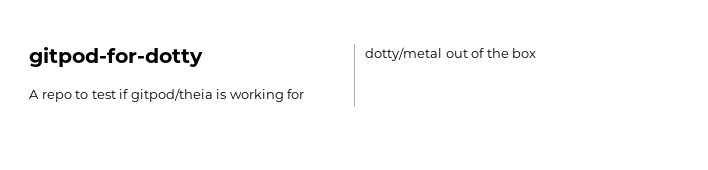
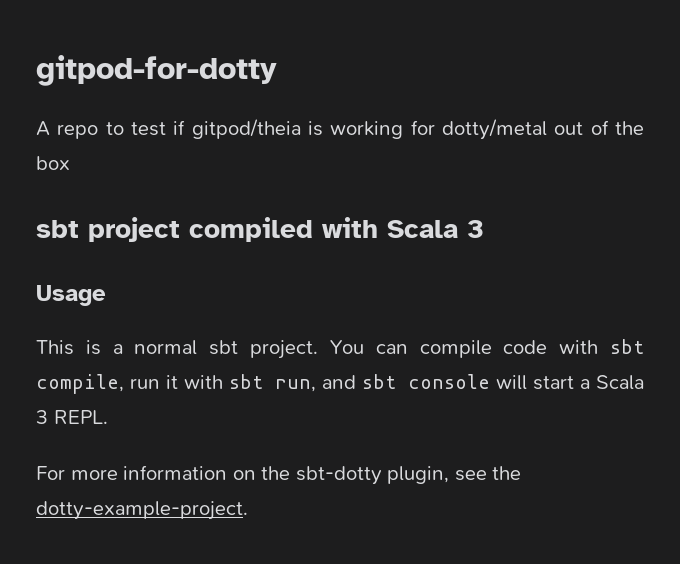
(537, 53) none -> [36,217,484,242] [36,285,106,306] [36,339,644,359] [36,374,644,394] [36,410,108,424] [36,465,522,485] [36,501,248,520] // sbt project compiled with Scala 3 // Usage // This is a normal sbt project. You can compile code with sbt compile, run it with sbt run, and sbt console will start a Scala 3 REPL. // For more information on the sbt-dotty plugin, see the dotty-example-project.

